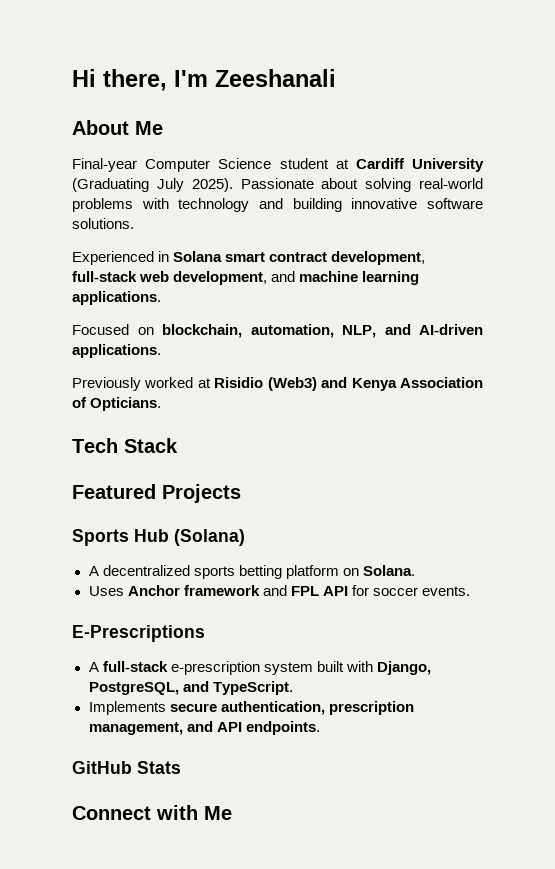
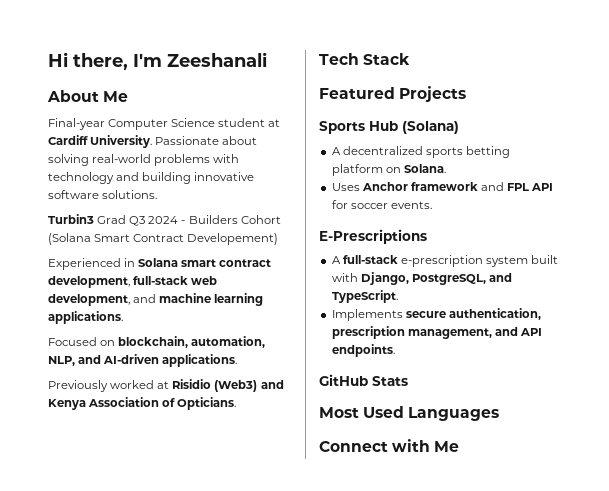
[412,158,484,172] [72,178,233,192] University (Graduating July 2025). -> [90,135,153,148] University.
(134, 223) none -> [48,214,281,226] [48,233,279,245] // Turbin3 Grad Q3 2024 - Builders Cohort (Solana Smart Contract Developement)
(181, 767) none -> [319,406,500,421] // Most Used Languages

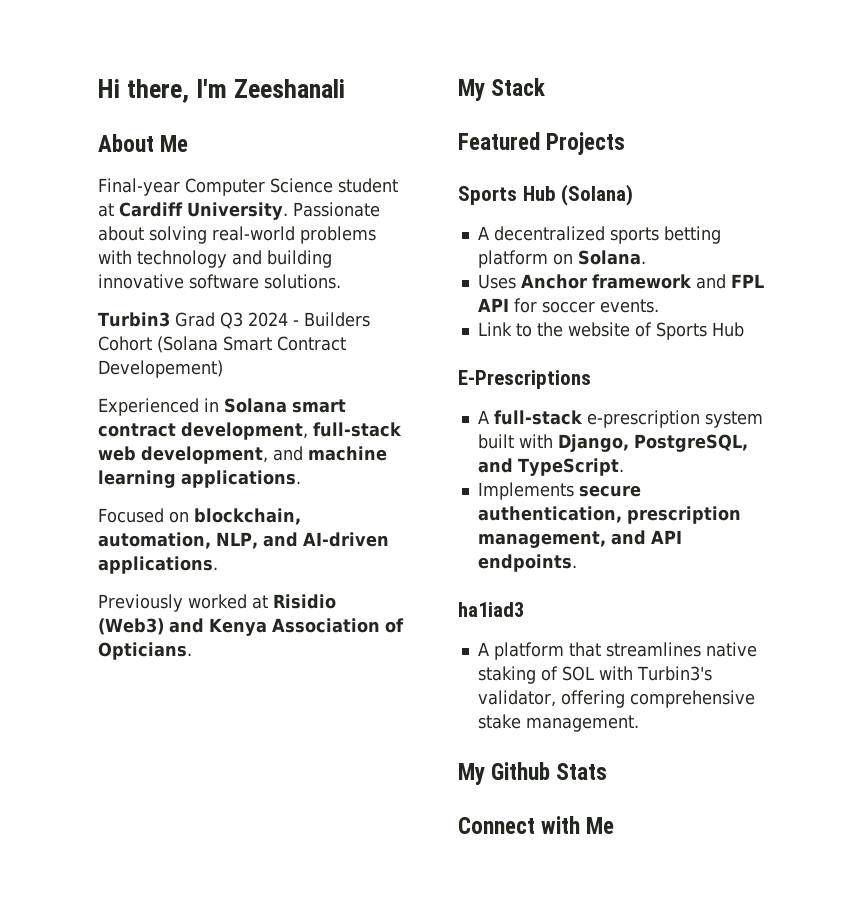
[319,53,359,65] Tech -> [458,79,485,101] My
(432, 205) none -> [477,322,744,340] // Link to the website of Sports Hub
[319,374,408,386] [319,406,500,421] GitHub Stats // Most Used Languages -> [458,602,524,617] [477,642,757,660] [477,666,712,684] [477,690,755,708] [477,714,639,732] [458,762,608,785] ha1iad3 // A platform that streamlines native staking of SOL with Turbin3's validator, offering comprehensive stake management. // My Github Stats

